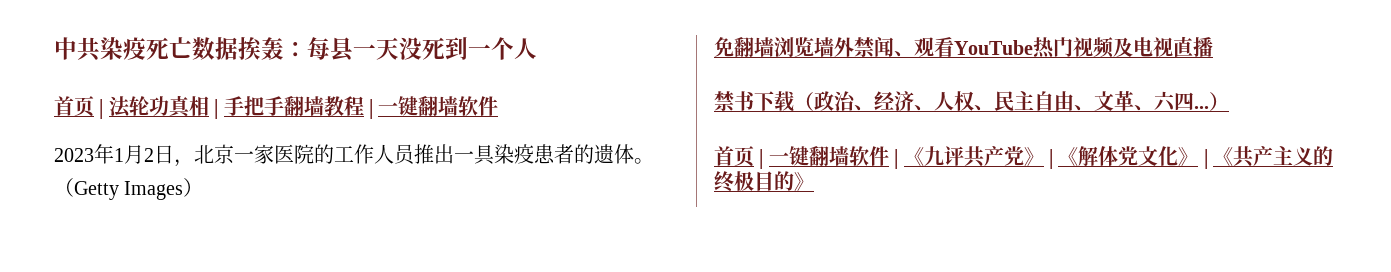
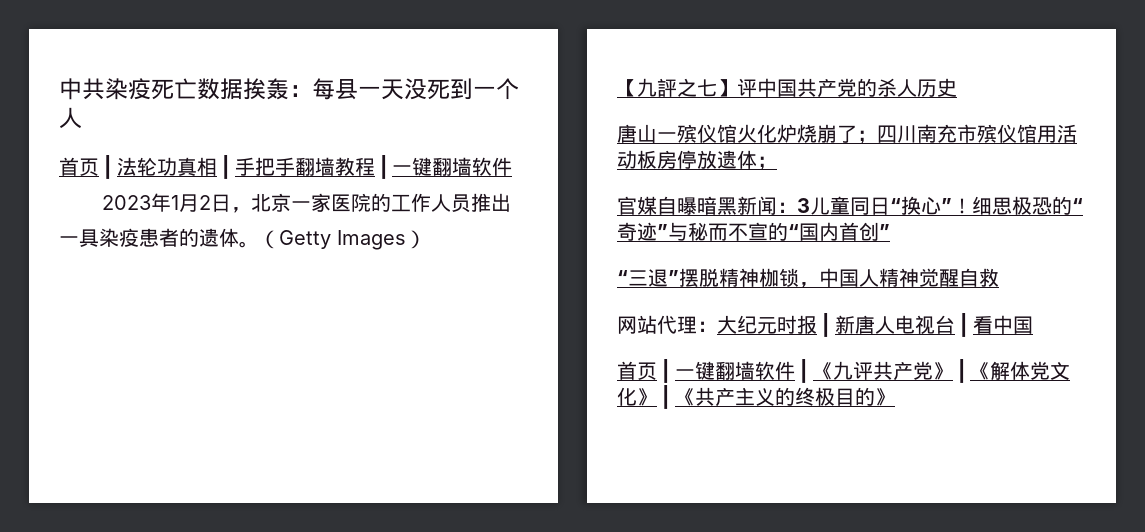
[714,36,1213,59] [714,91,1229,112] 免翻墙浏览墙外禁闻、观看YouTube热门视频及电视直播 // 禁书下载（政治、经济、人权、民主自由、文革、六四...） -> [617,78,957,97] [617,124,1077,144] [617,150,777,170] [617,196,1083,215] [617,222,890,241] [617,268,999,288] [617,313,1033,337] 【九評之七】评中国共产党的杀人历史 // 唐山一殡仪馆火化炉烧崩了；四川南充市殡仪馆用活动板房停放遗体； // 官媒自曝暗黑新闻：3儿童同日“换心”！细思极恐的“奇迹”与秘而不宣的“国内首创” // “三退”摆脱精神枷锁，中国人精神觉醒自救 // 网站代理：大纪元时报 | 新唐人电视台 | 看中国

